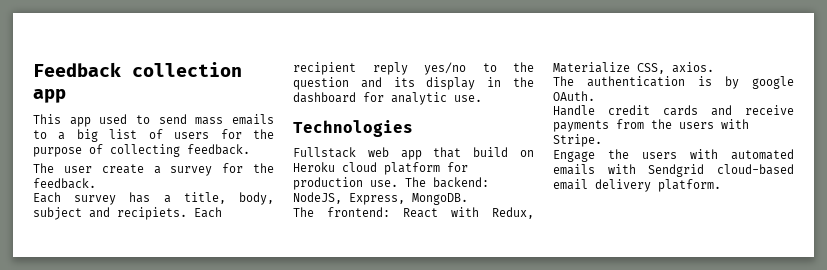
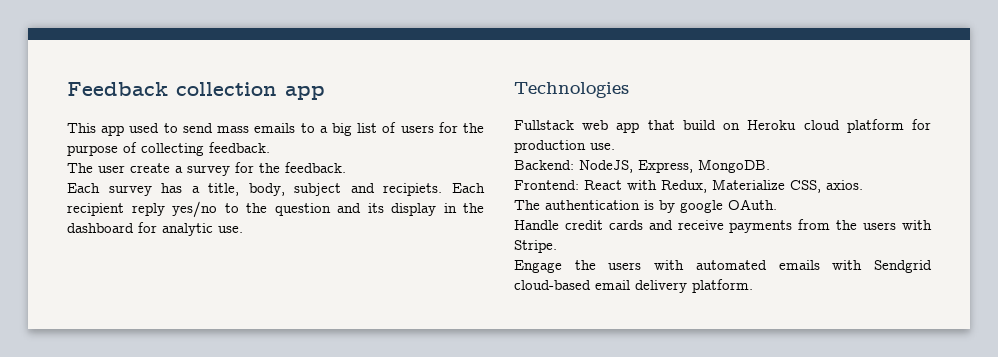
[405,177,489,188] The backend: -> [514,160,574,170] // Backend:
[293,207,390,217] The frontend: -> [514,180,579,190] Frontend:

